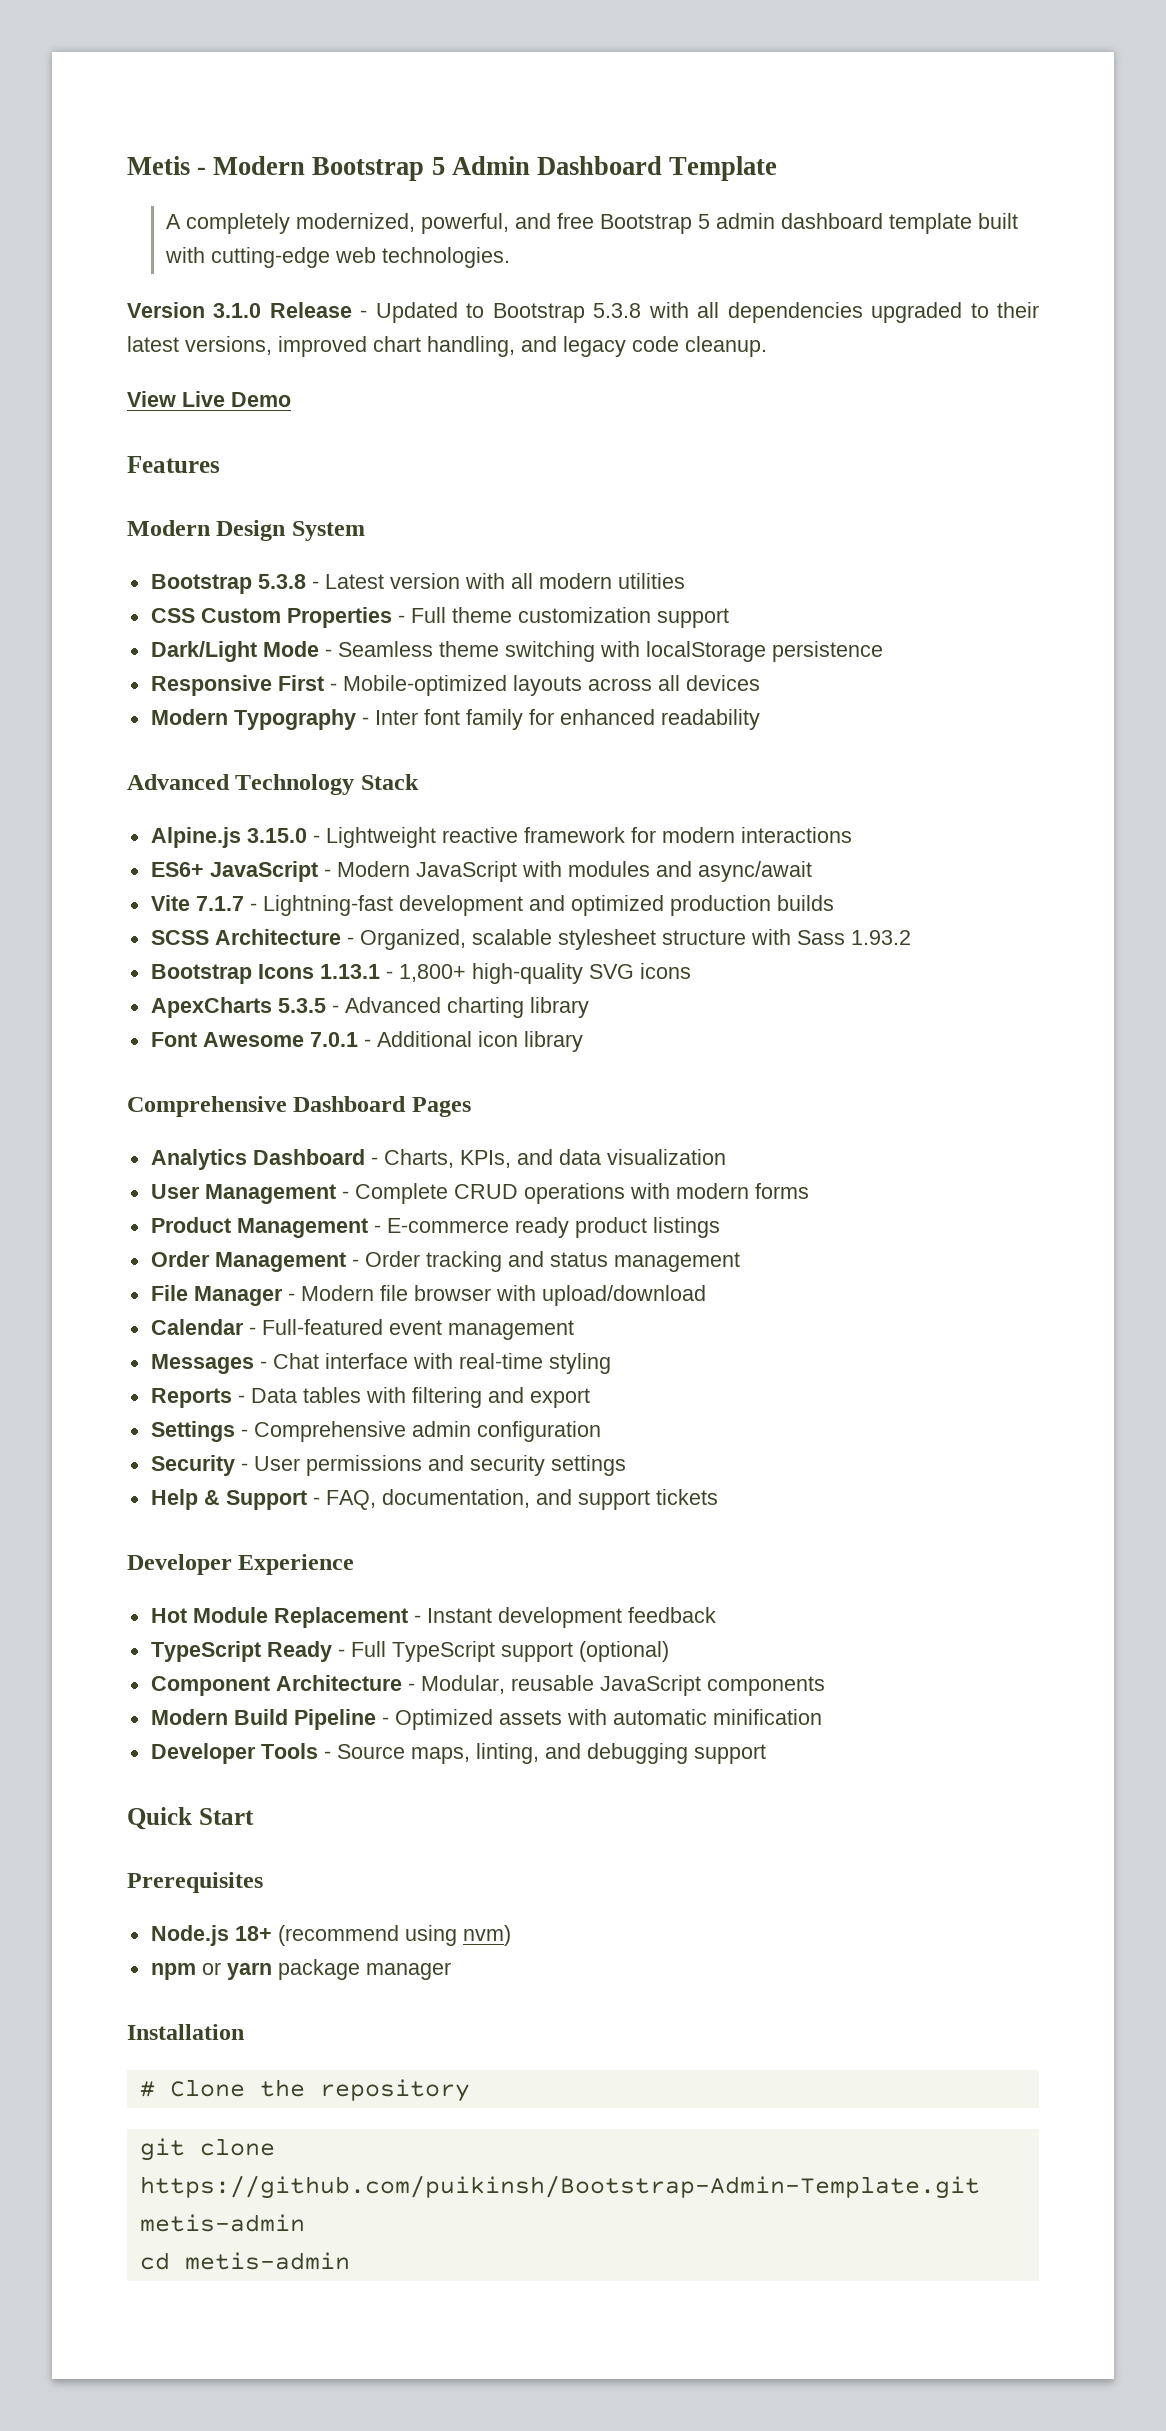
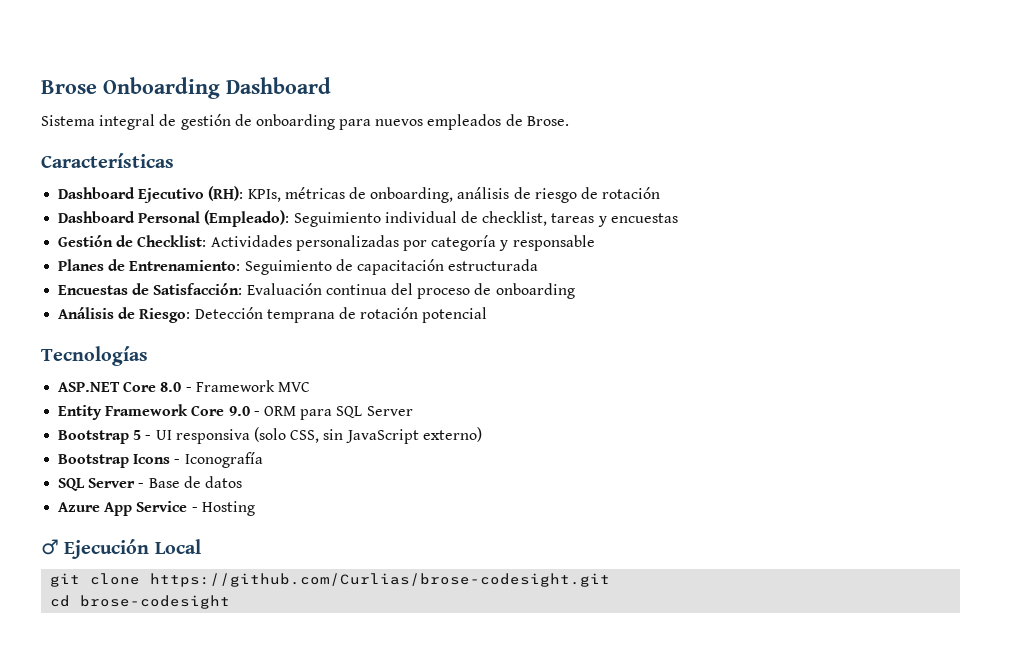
[127,156,778,181] [165,213,1018,234] [164,247,510,268] [127,302,1039,323] [127,336,767,357] [127,391,291,407] [127,456,220,473] [127,520,365,541] [150,573,685,594] [150,607,729,628] [150,641,883,662] [150,675,760,696] [150,709,760,730] [127,774,419,795] [150,827,852,848] [150,861,812,882] [150,895,834,916] [150,929,911,950] [150,963,691,984] [150,997,589,1018] [150,1031,583,1052] [127,1096,471,1117] [150,1149,726,1170] [150,1183,809,1204] [150,1217,720,1238] [150,1251,740,1272] [150,1285,706,1306] [150,1319,574,1340] [150,1353,611,1374] [150,1387,590,1408] [150,1421,601,1442] [150,1455,626,1476] [150,1489,718,1510] [127,1554,355,1575] [150,1607,716,1628] [150,1641,669,1662] [150,1675,825,1696] [150,1709,822,1730] [150,1743,766,1764] [127,1807,254,1830] [127,1872,263,1893] [150,1925,511,1946] [150,1959,451,1980] [127,2024,244,2040] [139,2079,470,2102] Metis - Modern Bootstrap 5 Admin Dashboard Template // A completely modernized, powerful, and free Bootstrap 5 admin dashboard template built with cutting-edge web technologies. // Version 3.1.0 Release - Updated to Bootstrap 5.3.8 with all dependencies upgraded to their latest versions, improved chart handling, and legacy code cleanup. // View Live Demo // Features // Modern Design System // Bootstrap 5.3.8 - Latest version with all modern utilities // CSS Custom Properties - Full theme customization support // Dark/Light Mode - Seamless theme switching with localStorage persistence // Responsive First - Mobile-optimized layouts across all devices // Modern Typography - Inter font family for enhanced readability // Advanced Technology Stack // Alpine.js 3.15.0 - Lightweight reactive framework for modern interactions // ES6+ JavaScript - Modern JavaScript with modules and async/await // Vite 7.1.7 - Lightning-fast development and optimized production builds // SCSS Architecture - Organized, scalable stylesheet structure with Sass 1.93.2 // Bootstrap Icons 1.13.1 - 1,800+ high-quality SVG icons // ApexCharts 5.3.5 - Advanced charting library // Font Awesome 7.0.1 - Additional icon library // Comprehensive Dashboard Pages // Analytics Dashboard - Charts, KPIs, and data visualization // User Management - Complete CRUD operations with modern forms // Product Management - E-commerce ready product listings // Order Management - Order tracking and status management // File Manager - Modern file browser with upload/download // Calendar - Full-featured event management // Messages - Chat interface with real-time styling // Reports - Data tables with filtering and export // Settings - Comprehensive admin configuration // Security - User permissions and security settings // Help & Support - FAQ, documentation, and support tickets // Developer Experience // Hot Module Replacement - Instant development feedback // TypeScript Ready - Full TypeScript support (optional) // Component Architecture - Modular, reusable JavaScript components // Modern Build Pipeline - Optimized assets with automatic minification // Developer Tools - Source maps, linting, and debugging support // Quick Start // Prerequisites // Node.js 18+ (recommend using nvm) // npm or yarn package manager // Installation // # Clone the repository -> [41,77,331,99] [41,114,569,130] [41,153,174,168] [58,186,661,203] [58,210,678,227] [58,235,595,251] [58,259,539,275] [58,283,575,299] [58,307,488,323] [41,346,148,366] [58,380,310,392] [58,404,413,420] [58,427,482,444] [58,452,263,468] [58,476,242,491] [58,501,255,516] [41,539,201,559] Brose Onboarding Dashboard // Sistema integral de gestión de onboarding para nuevos empleados de Brose. // Características // Dashboard Ejecutivo (RH): KPIs, métricas de onboarding, análisis de riesgo de rotación // Dashboard Personal (Empleado): Seguimiento individual de checklist, tareas y encuestas // Gestión de Checklist: Actividades personalizadas por categoría y responsable // Planes de Entrenamiento: Seguimiento de capacitación estructurada // Encuestas de Satisfacción: Evaluación continua del proceso de onboarding // Análisis de Riesgo: Detección temprana de rotación potencial // Tecnologías // ASP.NET Core 8.0 - Framework MVC // Entity Framework Core 9.0 - ORM para SQL Server // Bootstrap 5 - UI responsiva (solo CSS, sin JavaScript externo) // Bootstrap Icons - Iconografía // SQL Server - Base de datos // Azure App Service - Hosting // ♂ Ejecución Local
[139,2175,980,2199] [139,2214,305,2232] https://github.com/puikinsh/Bootstrap-Admin-Template.git metis-admin -> [150,573,611,587] https://github.com/Curlias/brose-codesight.git
[184,2252,350,2270] metis-admin -> [80,595,231,609] brose-codesight

